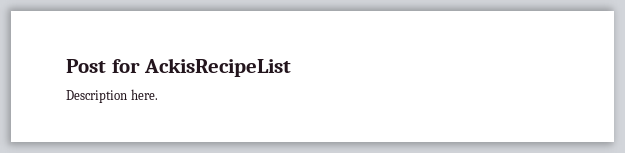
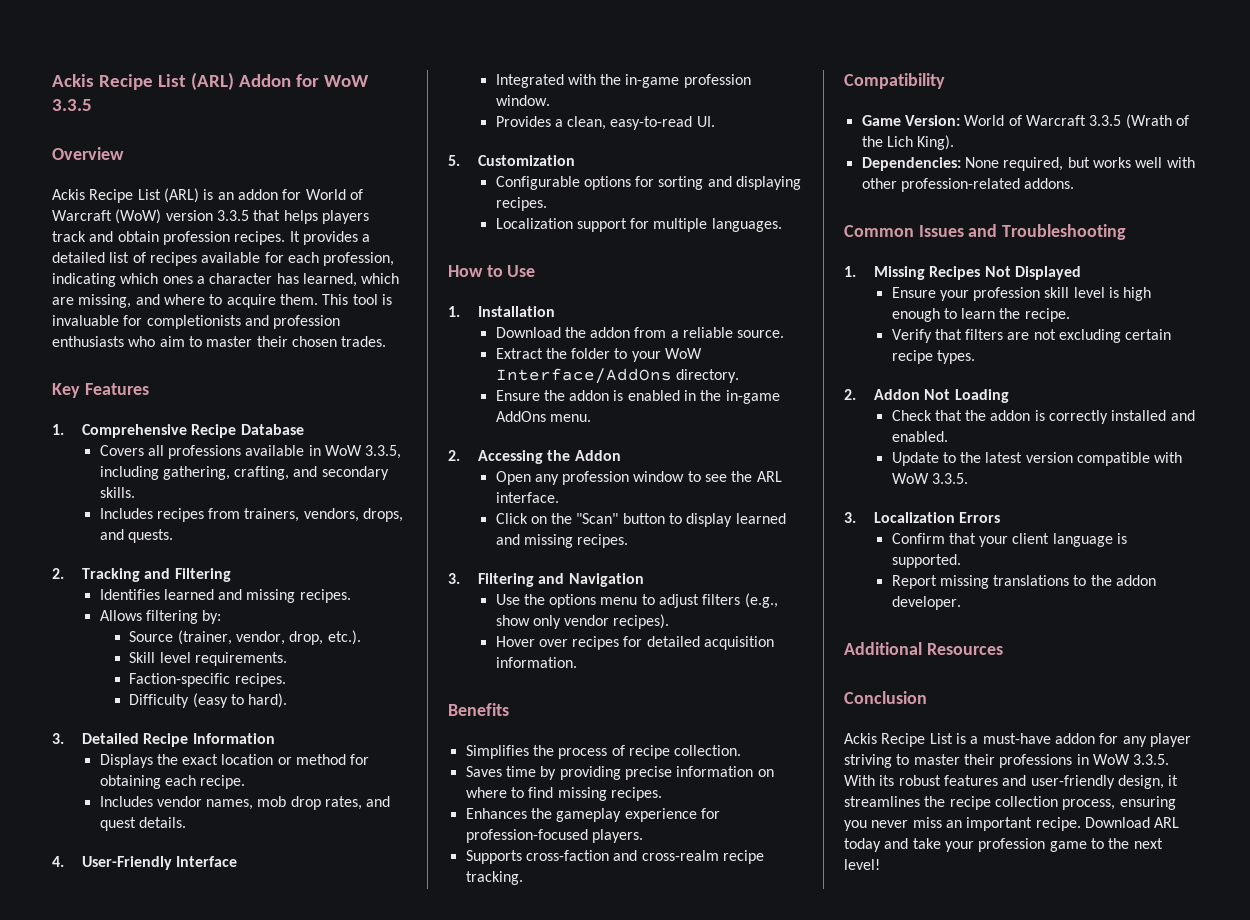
[66,58,292,77] [66,89,158,103] Post for AckisRecipeList // Description here. -> [52,72,369,90] [52,99,92,111] [52,147,124,160] [52,188,363,203] [52,209,369,224] [52,231,371,245] [52,252,395,266] [52,273,400,287] [52,294,392,308] [52,315,341,329] [52,336,387,347] [52,383,149,398] [52,424,304,438] [99,445,402,459] [99,466,389,480] [99,487,135,498] [99,508,404,522] [99,529,173,543] [52,568,231,582] [99,589,351,603] [99,610,222,624] [129,630,361,645] [129,652,288,666] [129,673,286,687] [129,693,288,708] [52,733,275,747] [99,754,370,768] [99,775,246,789] [99,796,391,810] [99,817,186,831] [52,856,238,870] [495,74,751,88] [495,95,550,106] [495,116,715,130] [448,155,575,166] [495,176,802,190] [495,197,547,211] [495,218,782,232] [448,265,536,277] [448,306,555,317] [495,327,785,338] [495,348,703,362] [495,368,739,384] [495,390,780,404] [495,411,591,422] [448,450,621,464] [495,471,782,485] [495,492,559,503] [495,513,786,527] [495,534,629,548] [448,573,644,587] [495,593,778,608] [495,614,670,629] [495,636,775,650] [495,657,577,668] [448,703,509,716] [465,745,742,759] [465,766,774,780] [465,787,662,801] [465,808,720,822] [465,829,643,843] [465,850,764,864] [465,871,523,885] [844,73,945,89] [861,114,1189,129] [861,135,955,150] [861,157,1195,171] [861,178,1075,192] [844,224,1127,240] [844,266,1081,280] [891,287,1152,301] [891,308,1070,322] [891,329,1172,343] [891,350,975,364] [844,389,1009,403] [891,410,1195,424] [891,431,948,442] [891,452,1183,466] [891,473,968,484] [844,512,1001,523] [891,533,1128,547] [891,554,961,568] [891,575,1157,589] [891,596,961,610] [844,642,1003,655] [844,691,927,704] [844,733,1191,747] [844,754,1170,768] [844,775,1179,789] [844,796,1176,810] [844,817,1180,831] [844,838,1163,852] [844,859,880,870] Ackis Recipe List (ARL) Addon for WoW 3.3.5 // Overview // Ackis Recipe List (ARL) is an addon for World of Warcraft (WoW) version 3.3.5 that helps players track and obtain profession recipes. It provides a detailed list of recipes available for each profession, indicating which ones a character has learned, which are missing, and where to acquire them. This tool is invaluable for completionists and profession enthusiasts who aim to master their chosen trades. // Key Features // 1. Comprehensive Recipe Database // Covers all professions available in WoW 3.3.5, including gathering, crafting, and secondary skills. // Includes recipes from trainers, vendors, drops, and quests. // 2. Tracking and Filtering // Identifies learned and missing recipes. // Allows filtering by: // Source (trainer, vendor, drop, etc.). // Skill level requirements. // Faction-specific recipes. // Difficulty (easy to hard). // 3. Detailed Recipe Information // Displays the exact location or method for obtaining each recipe. // Includes vendor names, mob drop rates, and quest details. // 4. User-Friendly Interface // Integrated with the in-game profession window. // Provides a clean, easy-to-read UI. // 5. Customization // Configurable options for sorting and displaying recipes. // Localization support for multiple languages. // How to Use // 1. Installation // Download the addon from a reliable source. // Extract the folder to your WoW Interface/AddOns directory. // Ensure the addon is enabled in the in-game AddOns menu. // 2. Accessing the Addon // Open any profession window to see the ARL interface. // Click on the "Scan" button to display learned and missing recipes. // 3. Filtering and Navigation // Use the options menu to adjust filters (e.g., show only vendor recipes). // Hover over recipes for detailed acquisition information. // Benefits // Simplifies the process of recipe collection. // Saves time by providing precise information on where to find missing recipes. // Enhances the gameplay experience for profession-focused players. // Supports cross-faction and cross-realm recipe tracking. // Compatibility // Game Version: World of Warcraft 3.3.5 (Wrath of the Lich King). // Dependencies: None required, but works well with other profession-related addons. // Common Issues and Troubleshooting // 1. Missing Recipes Not Displayed // Ensure your profession skill level is high enough to learn the recipe. // Verify that filters are not excluding certain recipe types. // 2. Addon Not Loading // Check that the addon is correctly installed and enabled. // Update to the latest version compatible with WoW 3.3.5. // 3. Localization Errors // Confirm that your client language is supported. // Report missing translations to the addon developer. // Additional Resources // Conclusion // Ackis Recipe List is a must-have addon for any player striving to master their professions in WoW 3.3.5. With its robust features and user-friendly design, it streamlines the recipe collection process, ensuring you never miss an important recipe. Download ARL today and take your profession game to the next level!

